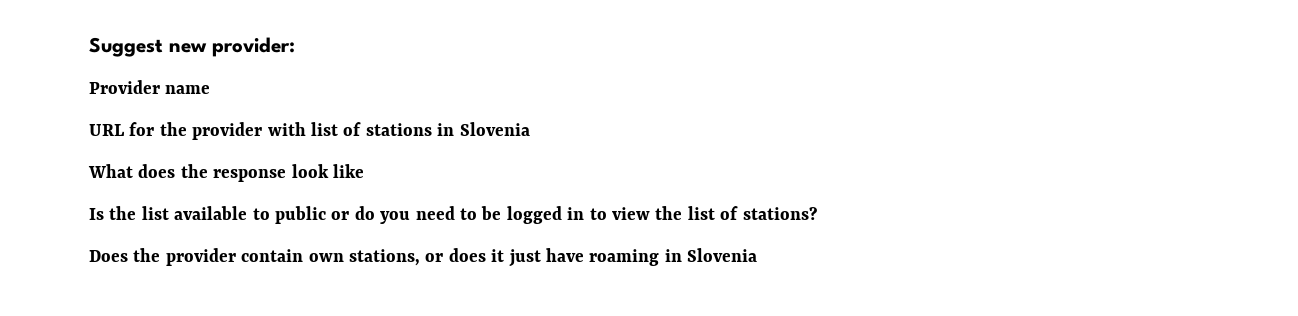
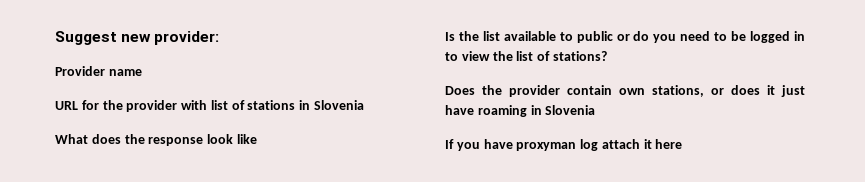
(758, 255) none -> [445,139,683,151] // If you have proxyman log attach it here

